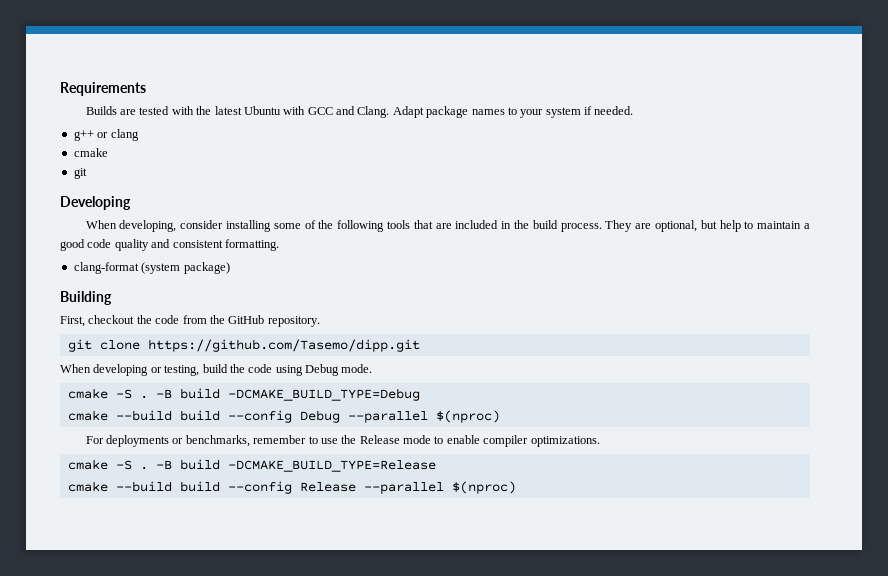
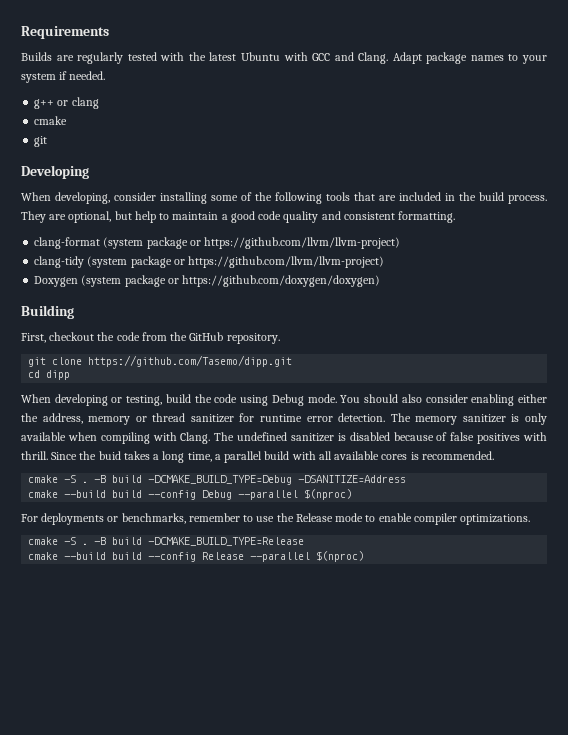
(137, 112) none -> [77,52,124,64] regularly
[183,262,230,274] package) -> [146,237,401,249] [34,256,385,268] [34,275,381,287] package or https://github.com/llvm/llvm-project) // clang-tidy (system package or https://github.com/llvm/llvm-project) // Doxygen (system package or https://github.com/doxygen/doxygen)
(420, 345) none -> [28,370,71,380] // cd dipp
(373, 368) none -> [340,394,547,406] [21,413,547,425] [21,432,547,444] [21,451,494,463] You should also consider enabling either the address, memory or thread sanitizer for runtime error detection. The memory sanitizer is only available when compiling with Clang. The undefined sanitizer is disabled because of false positives with thrill. Since the buid takes a long time, a parallel build with all available cores is recommended.
(420, 394) none -> [298,475,407,483] -DSANITIZE=Address

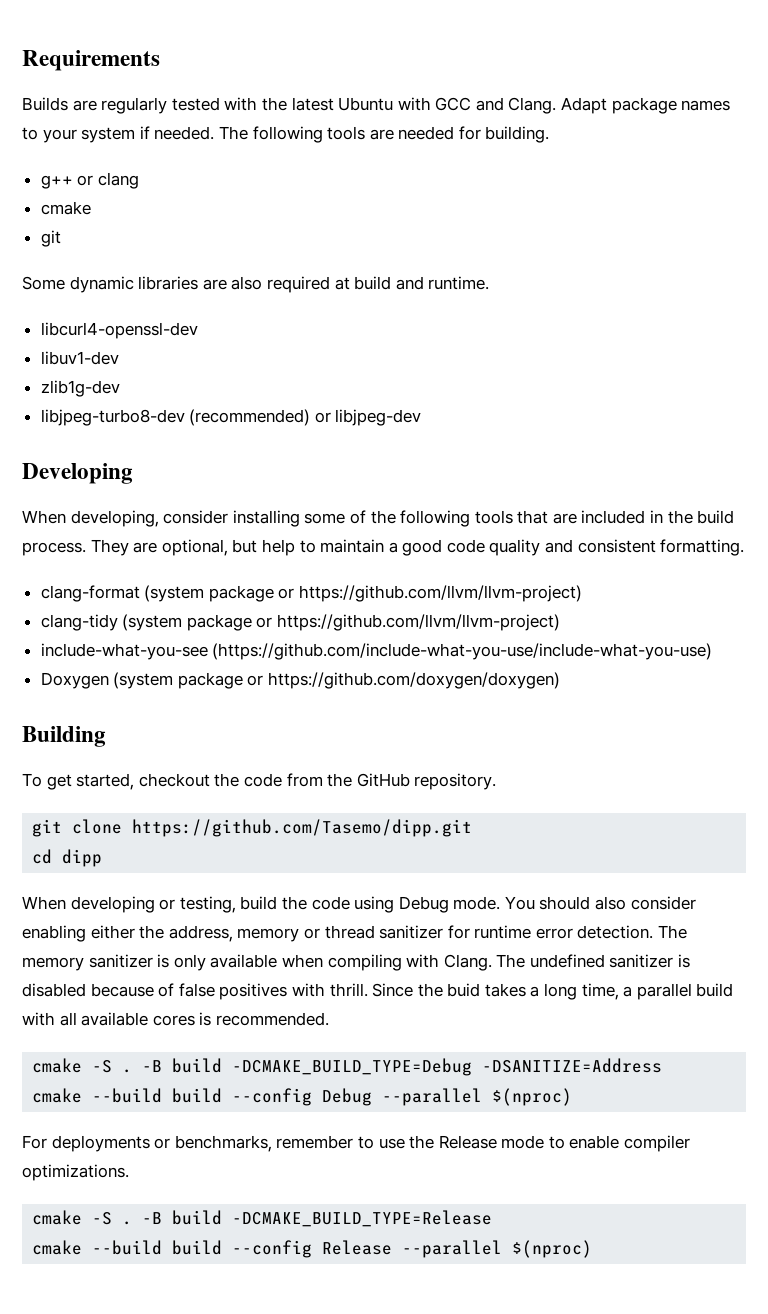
(106, 75) none -> [218,126,550,143] The following tools are needed for building.
(48, 141) none -> [22,276,490,293] [40,322,198,339] [40,351,119,365] [40,380,120,397] [40,409,422,426] // Some dynamic libraries are also required at build and runtime. // libcurl4-openssl-dev // libuv1-dev // zlib1g-dev // libjpeg-turbo8-dev (recommended) or libjpeg-dev
(385, 262) none -> [40,643,713,660] // include-what-you-see (https://github.com/include-what-you-use/include-what-you-use)
[21,333,46,343] First, -> [22,773,135,790] To get started,

